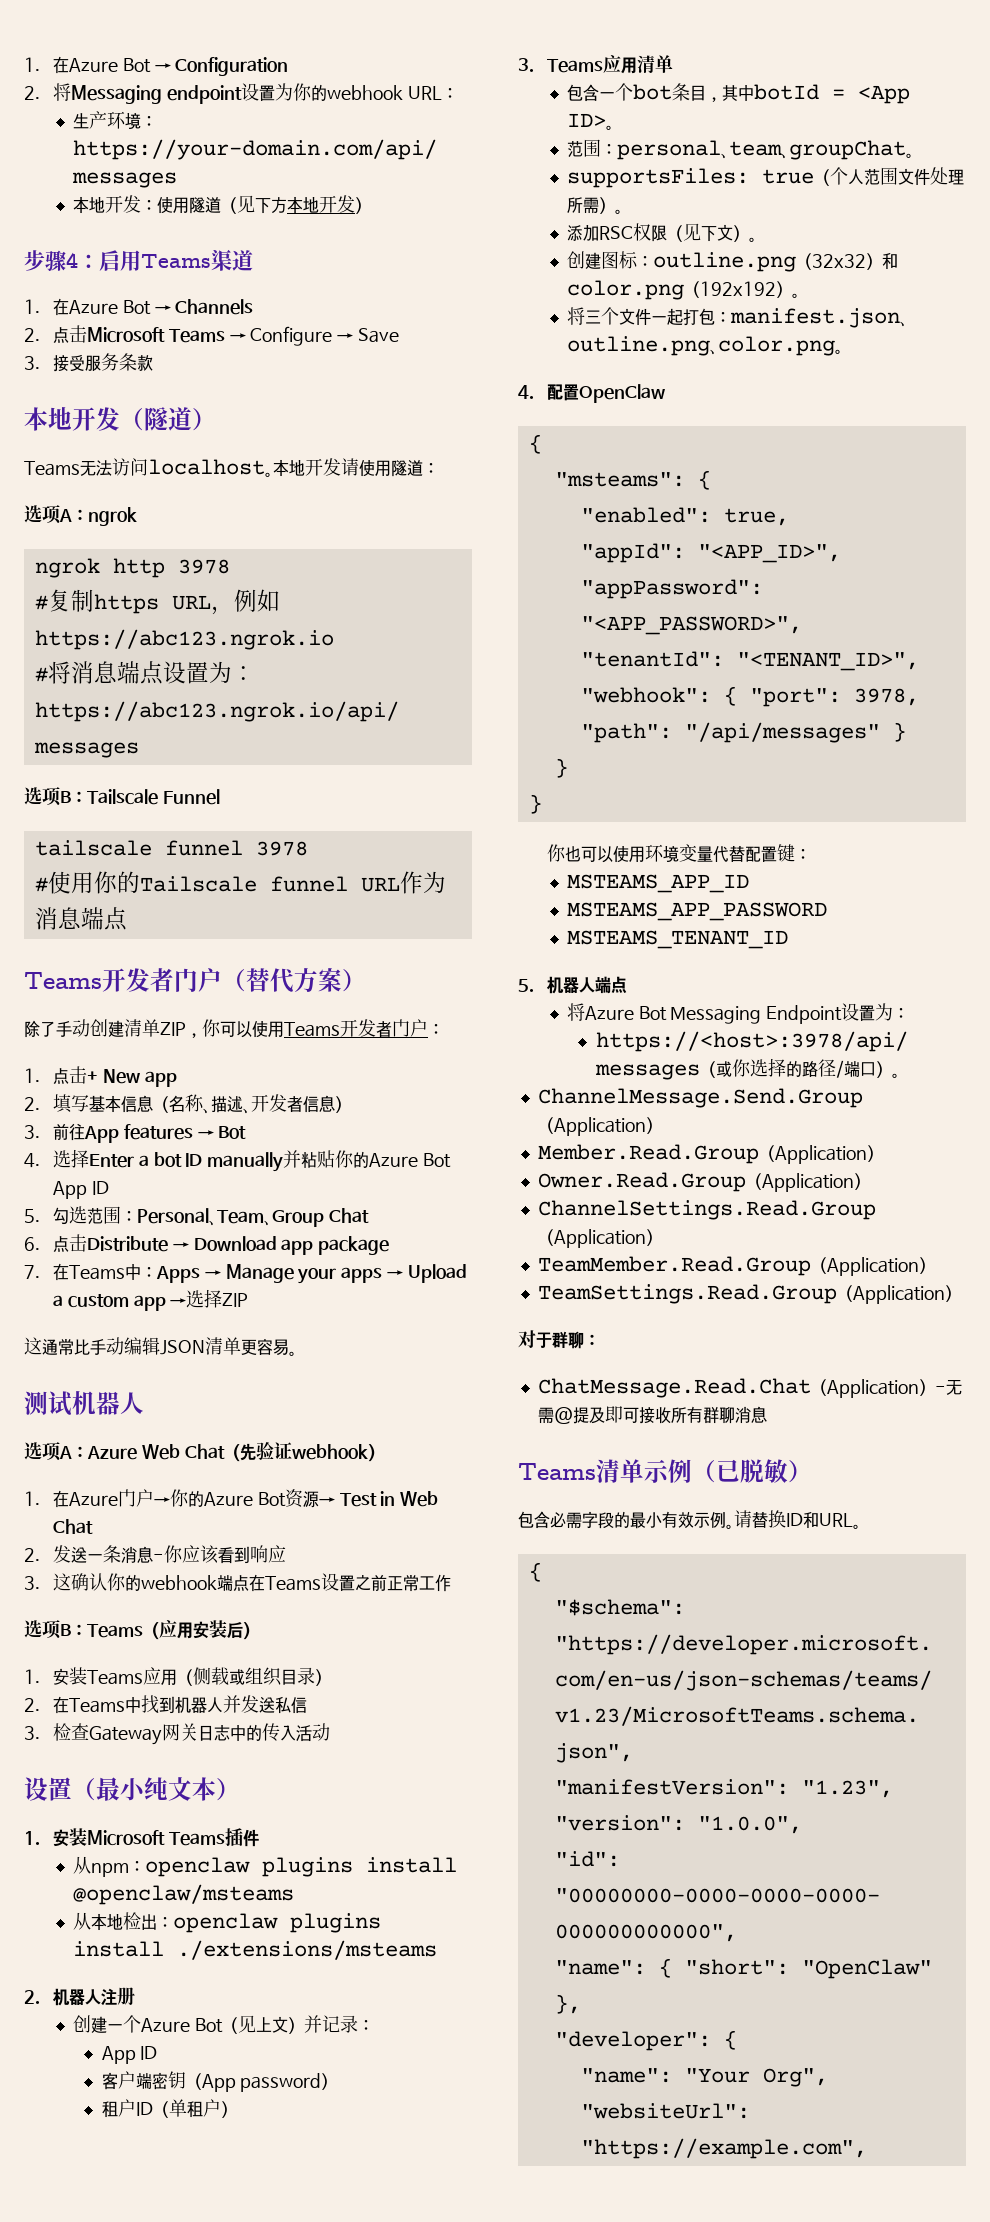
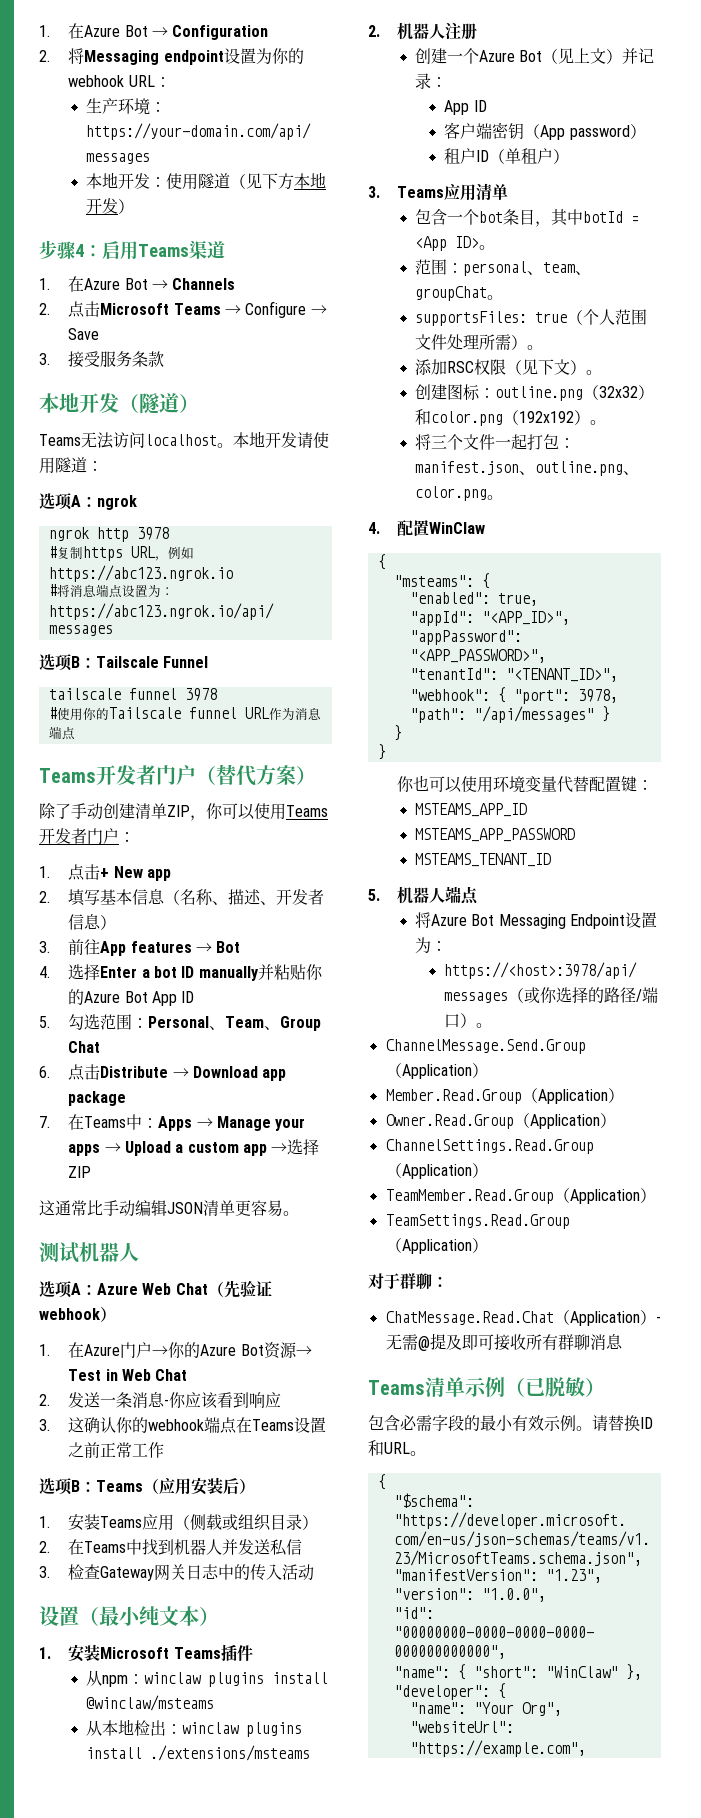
[144,1857,457,1877] [72,1884,294,1905] openclaw plugins install @openclaw/msteams -> [143,1672,328,1687] [85,1695,214,1711] winclaw plugins install @winclaw/msteams
[172,1913,278,1933] openclaw -> [181,1722,239,1734] winclaw
[578,384,665,403] OpenClaw -> [429,522,486,534] WinClaw
[801,1959,932,1979] "OpenClaw" -> [545,1666,618,1678] "WinClaw"

